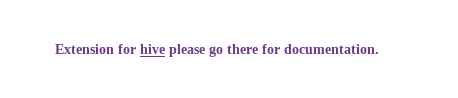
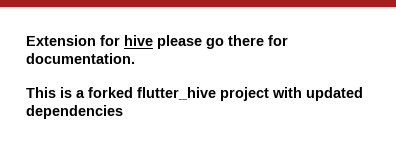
(379, 49) none -> [26,87,363,101] [26,105,123,119] // This is a forked flutter_hive project with updated dependencies

